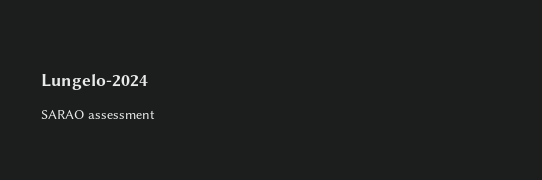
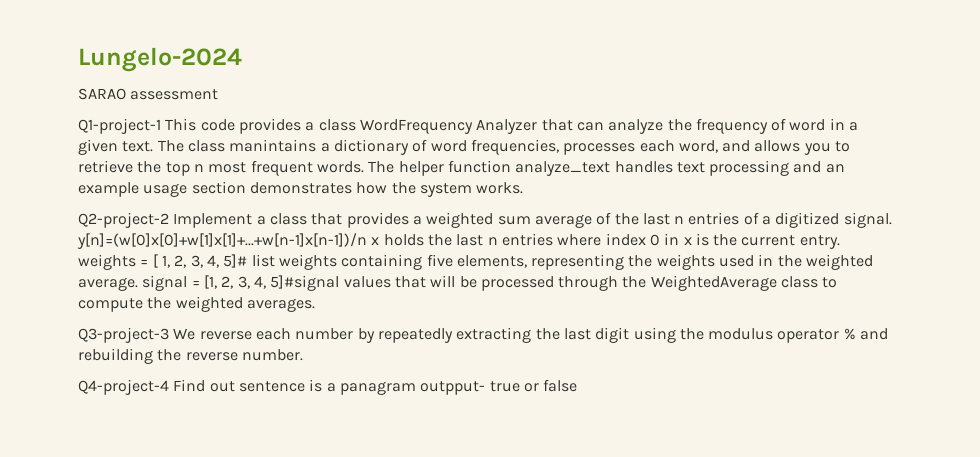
(155, 114) none -> [78,118,859,134] [78,139,851,155] [78,160,845,176] [78,181,524,197] [78,212,892,228] [77,233,840,249] [78,254,874,270] [78,275,838,291] [78,296,315,312] [78,327,889,343] [78,348,303,364] [78,379,578,395] // Q1-project-1 This code provides a class WordFrequency Analyzer that can analyze the frequency of word in a given text. The class manintains a dictionary of word frequencies, processes each word, and allows you to retrieve the top n most frequent words. The helper function analyze_text handles text processing and an example usage section demonstrates how the system works. // Q2-project-2 Implement a class that provides a weighted sum average of the last n entries of a digitized signal. y[n]=(w[0]x[0]+w[1]x[1]+...+w[n-1]x[n-1])/n x holds the last n entries where index 0 in x is the current entry. weights = [ 1, 2, 3, 4, 5]# list weights containing five elements, representing the weights used in the weighted average. signal = [1, 2, 3, 4, 5]#signal values that will be processed through the WeightedAverage class to compute the weighted averages. // Q3-project-3 We reverse each number by repeatedly extracting the last digit using the modulus operator % and rebuilding the reverse number. // Q4-project-4 Find out sentence is a panagram outpput- true or false

